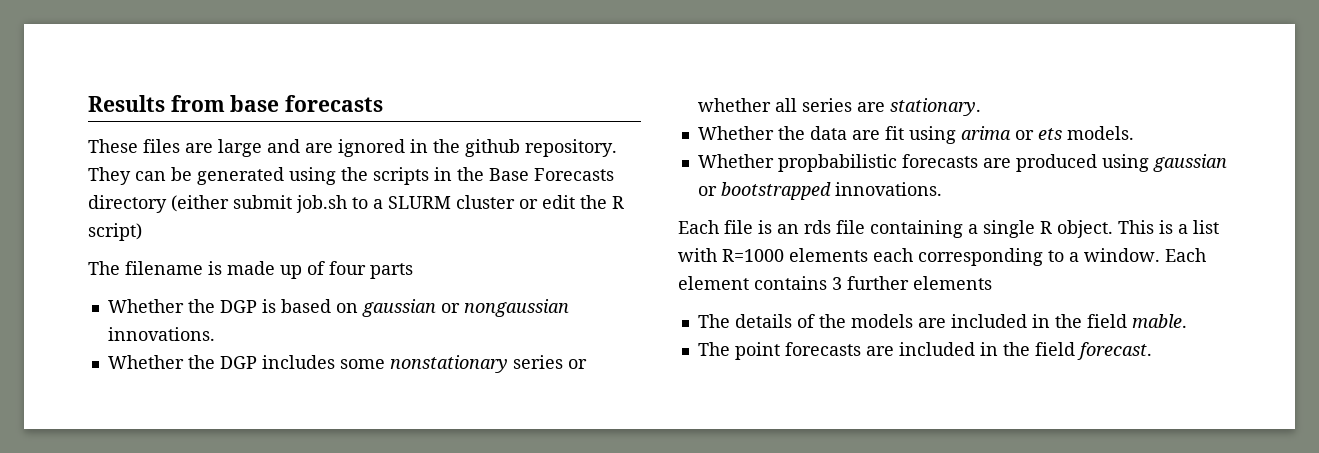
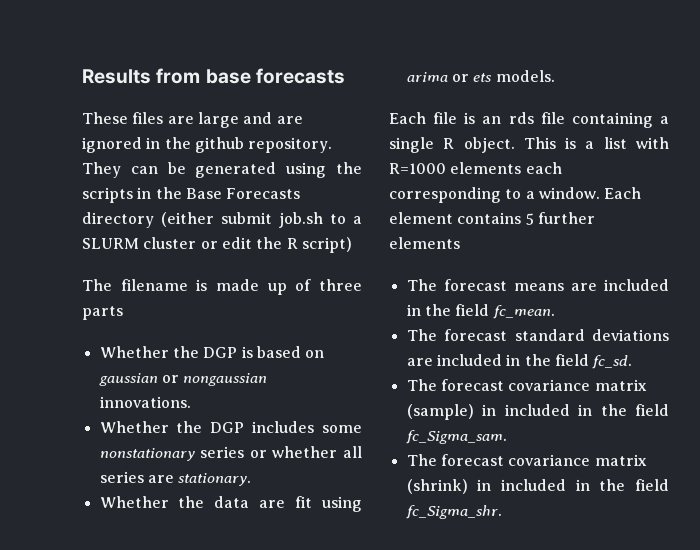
[329,261,366,275] four -> [319,279,362,291] three
[697,154,1227,172] [697,182,942,200] // Whether propbabilistic forecasts are produced using gaussian or bootstrapped innovations. -> (555, 76) none
[832,277,842,290] 3 -> [525,213,534,225] 5
[734,314,1187,328] [697,342,1152,360] details of the models are included in the field mable. // The point forecasts are included in the field forecast. -> [443,279,669,291] [406,304,555,319] [406,329,669,341] [406,354,633,369] [406,379,647,391] [406,404,669,420] [405,430,507,444] [406,454,647,466] [406,479,669,494] [405,505,502,519] forecast means are included in the field fc_mean. // The forecast standard deviations are included in the field fc_sd. // The forecast covariance matrix (sample) in included in the field fc_Sigma_sam. // The forecast covariance matrix (shrink) in included in the field fc_Sigma_shr.

